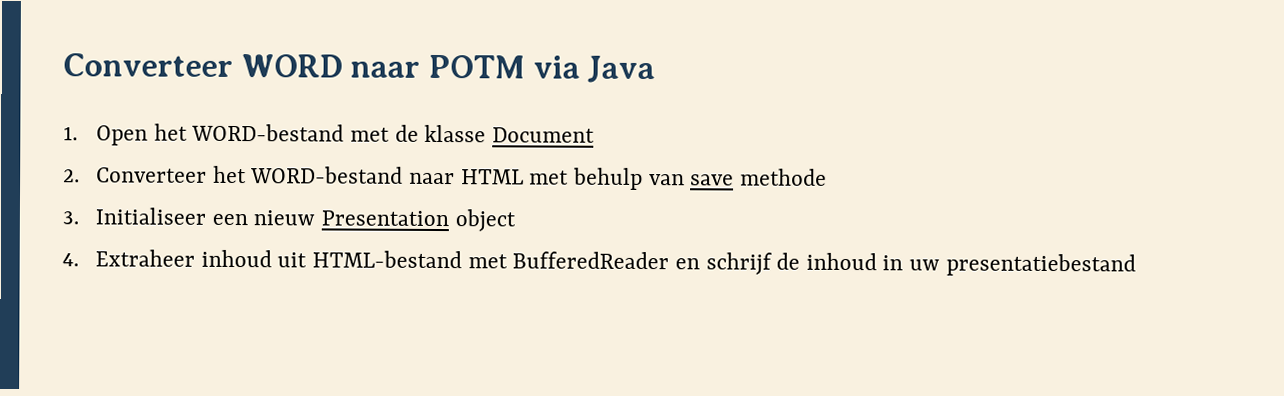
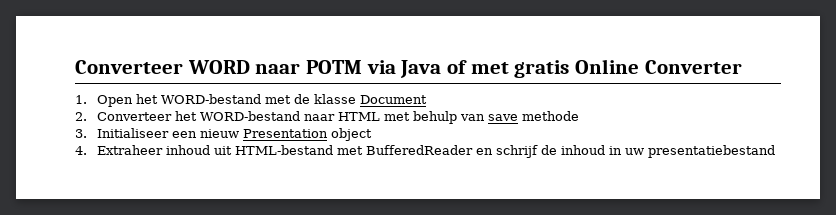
(656, 69) none -> [447,59,742,78] of met gratis Online Converter

